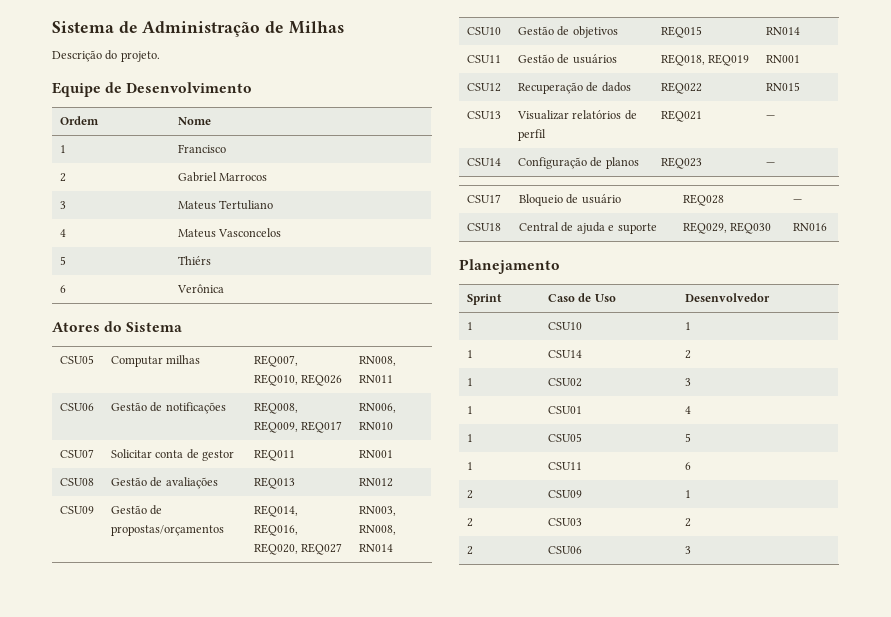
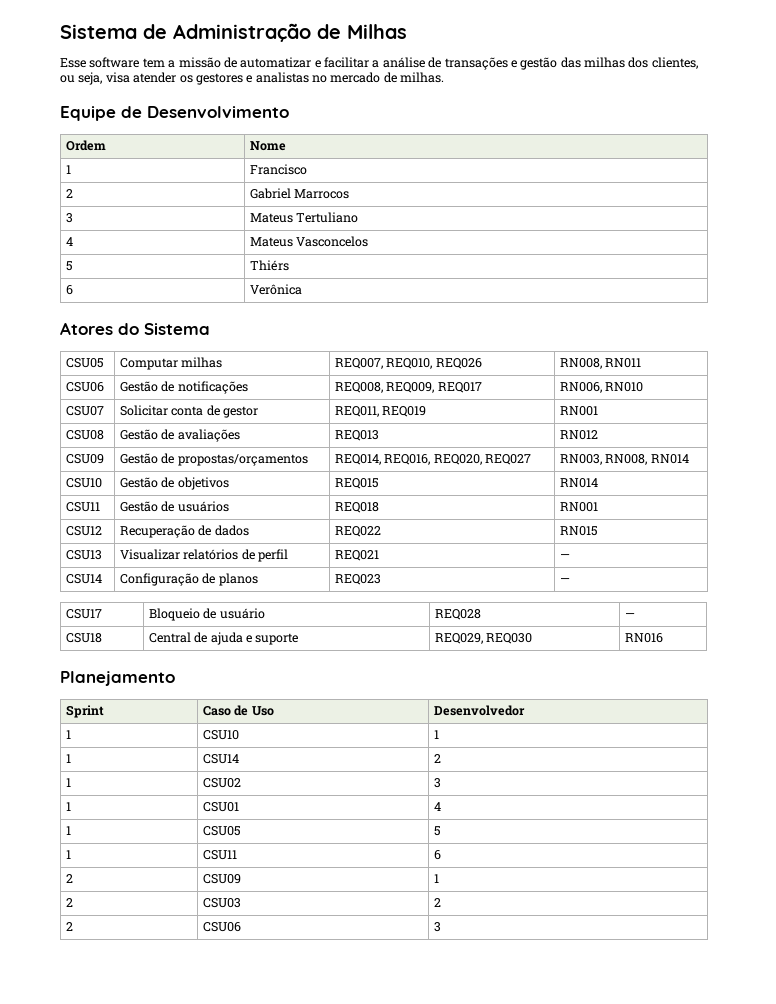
[52,50,160,62] Descrição do projeto. -> [60,57,698,70] [60,72,445,85] Esse software tem a missão de automatizar e facilitar a análise de transações e gestão das milhas dos clientes, ou seja, visa atender os gestores e analistas no mercado de milhas.
[254,449,296,461] REQ011 -> [334,406,427,417] REQ011, REQ019
[661,54,750,66] REQ018, REQ019 -> [334,502,379,513] REQ018

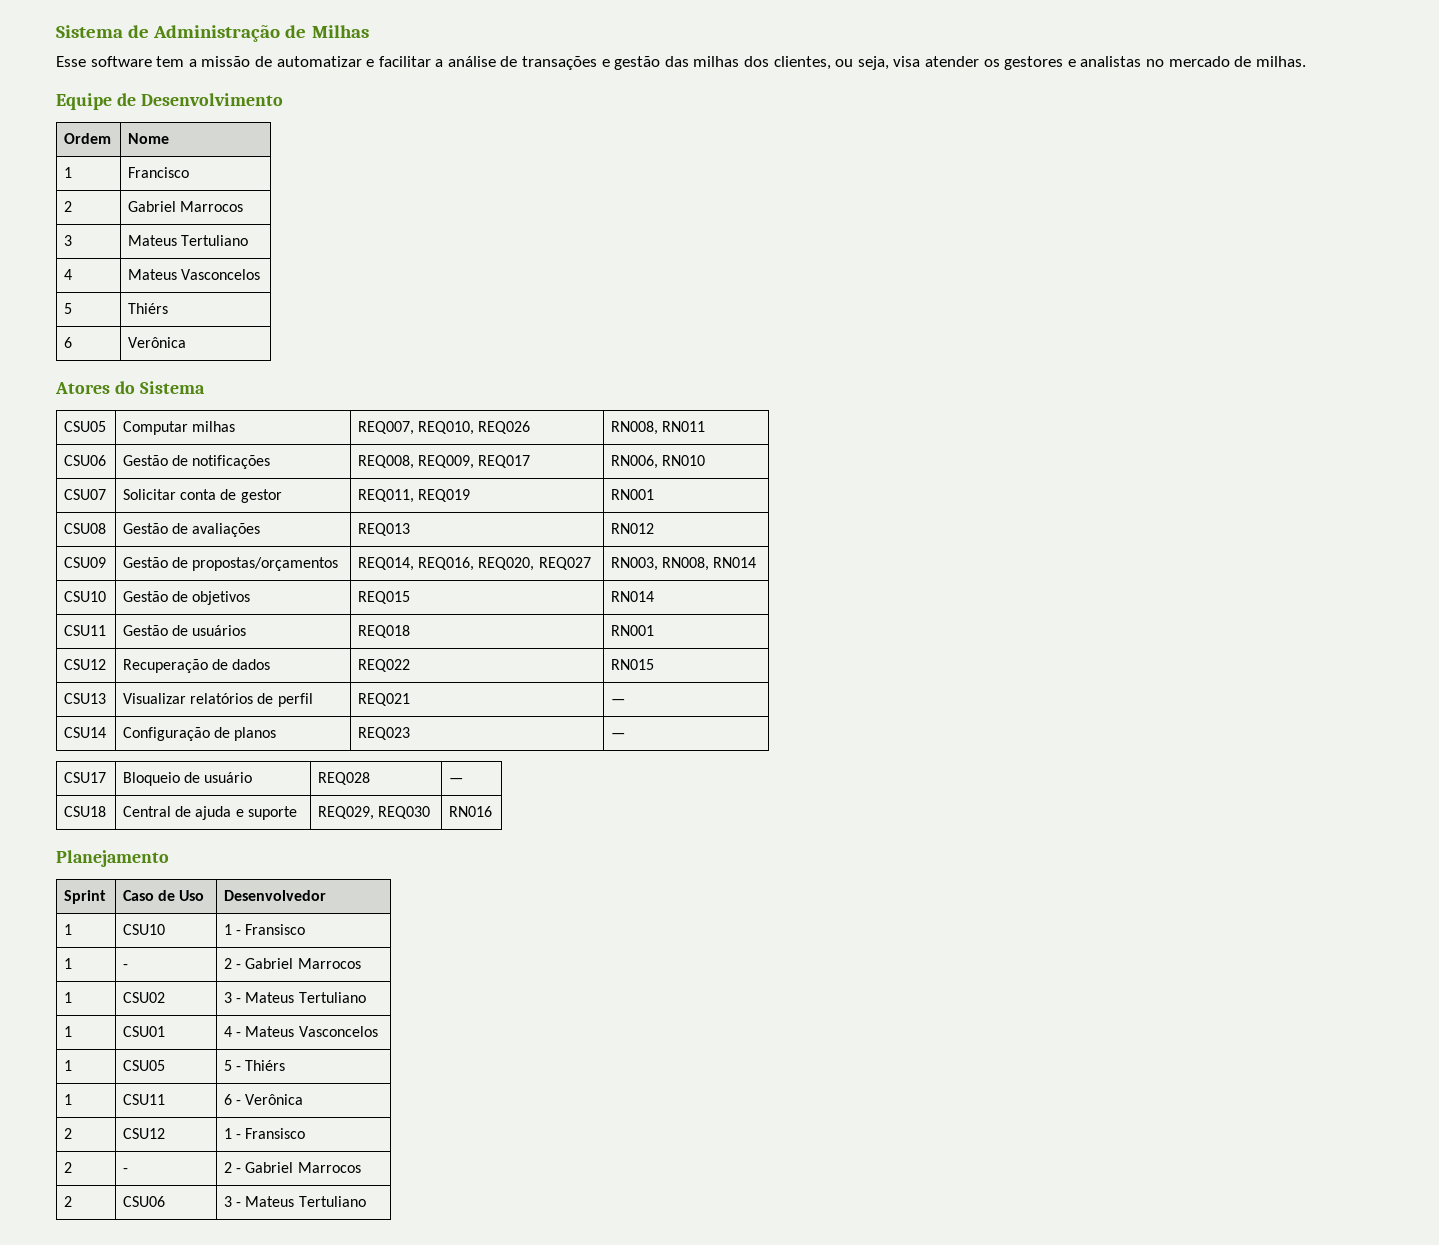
[65,754,71,763] [202,754,239,764] [433,754,441,763] // 1 | CSU14 | 2 -> [236,924,306,935] [64,958,73,969] [123,964,129,969] [224,958,361,969] - Fransisco // 1 | - | 2 - Gabriel Marrocos
(441, 783) none -> [236,992,366,1003] - Mateus Tertuliano
(441, 806) none -> [236,1026,378,1037] - Mateus Vasconcelos
(441, 831) none -> [236,1060,286,1071] - Thiérs
[65,874,73,883] [202,874,241,884] [433,874,439,883] [65,898,73,907] [202,898,241,908] [433,898,441,907] // 2 | CSU09 | 1 // 2 | CSU03 | 2 -> [236,1094,304,1105] [64,1128,73,1139] [123,1128,166,1139] [224,1128,306,1139] [64,1162,73,1173] [123,1168,129,1173] [224,1162,361,1173] - Verônica // 2 | CSU12 | 1 - Fransisco // 2 | - | 2 - Gabriel Marrocos
(441, 927) none -> [236,1196,366,1207] - Mateus Tertuliano

